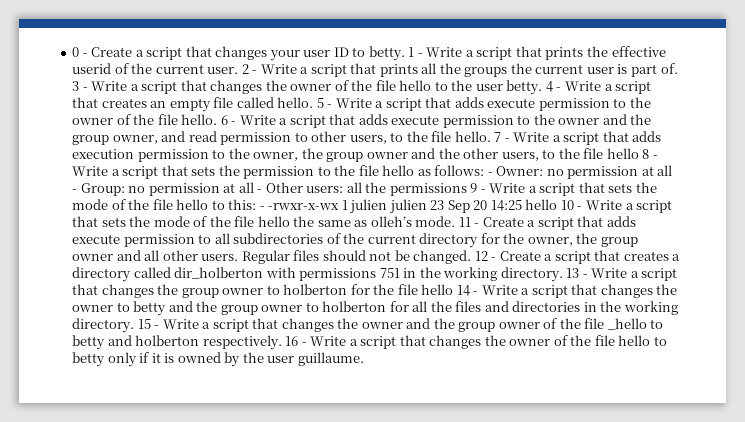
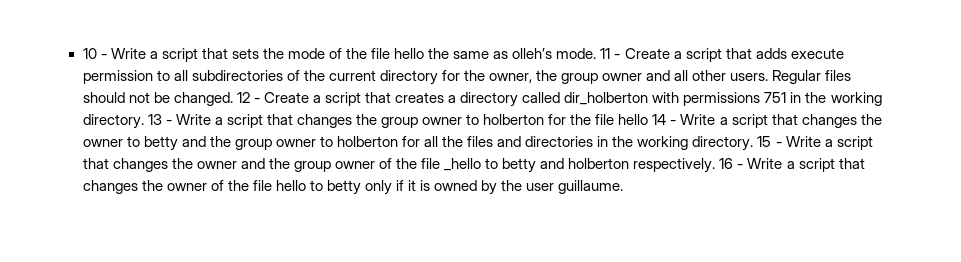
[72,46,666,61] [72,63,678,77] [72,80,652,95] [72,97,651,112] [72,114,652,128] [72,131,662,145] [72,148,658,162] [72,165,673,179] [72,182,657,196] [72,199,558,214] 0 - Create a script that changes your user ID to betty. 1 - Write a script that prints the effective userid of the current user. 2 - Write a script that prints all the groups the current user is part of. 3 - Write a script that changes the owner of the file hello to the user betty. 4 - Write a script that creates an empty file called hello. 5 - Write a script that adds execute permission to the owner of the file hello. 6 - Write a script that adds execute permission to the owner and the group owner, and read permission to other users, to the file hello. 7 - Write a script that adds execution permission to the owner, the group owner and the other users, to the file hello 8 - Write a script that sets the permission to the file hello as follows: - Owner: no permission at all - Group: no permission at all - Other users: all the permissions 9 - Write a script that sets the mode of the file hello to this: - -rwxr-x-wx 1 julien julien 23 Sep 20 14:25 hello -> (82, 53) none

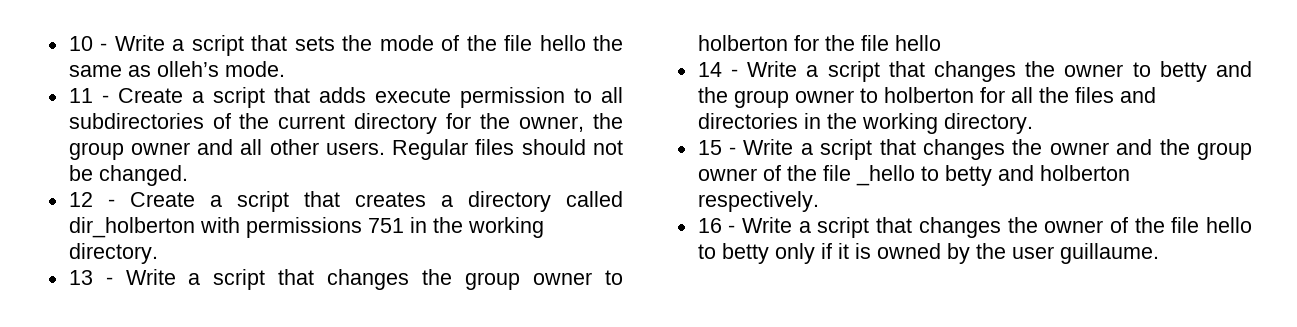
(597, 53) none -> (285, 69) //
(233, 99) none -> (188, 175) //
(144, 121) none -> (158, 253) //
(649, 119) none -> (941, 43) //
(754, 143) none -> (1033, 123) //
(716, 165) none -> (819, 201) //

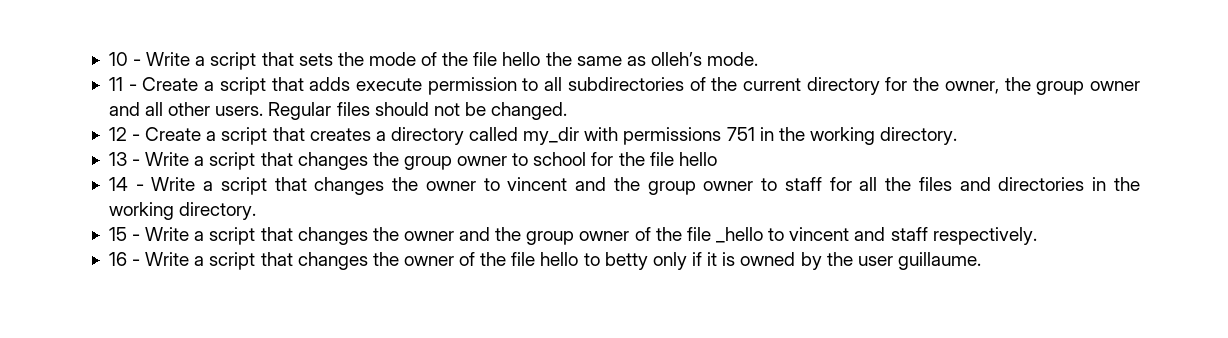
[68,217,195,238] dir_holberton -> [523,127,580,145] my_dir
[697,35,788,51] holberton -> [533,152,587,166] school
[1159,61,1207,82] betty -> [507,177,568,191] vincent
[883,87,974,103] holberton -> [784,177,822,191] staff
[944,165,1130,186] betty and holberton -> [789,227,928,241] vincent and staff

